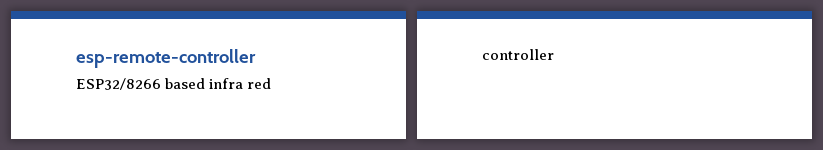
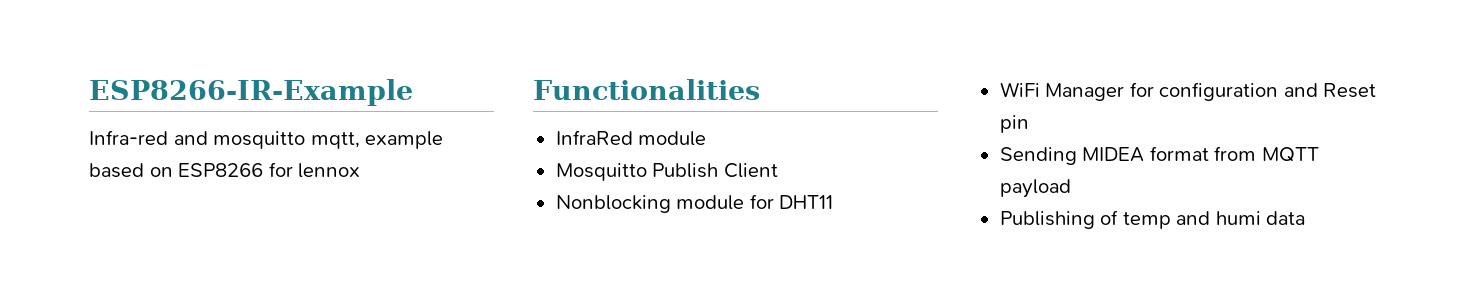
[76,49,256,68] [76,78,272,90] [482,49,554,60] esp-remote-controller // ESP32/8266 based infra red controller -> [89,79,413,106] [89,130,444,149] [89,162,361,178] [533,79,760,100] [555,130,707,146] [555,163,778,181] [555,194,834,213] [999,82,1377,101] [999,115,1029,133] [999,146,1319,165] [999,179,1071,198] [999,210,1306,229] ESP8266-IR-Example // Infra-red and mosquitto mqtt, example based on ESP8266 for lennox // Functionalities // InfraRed module // Mosquitto Publish Client // Nonblocking module for DHT11 // WiFi Manager for configuration and Reset pin // Sending MIDEA format from MQTT payload // Publishing of temp and humi data

